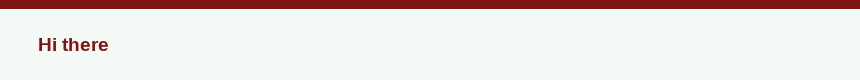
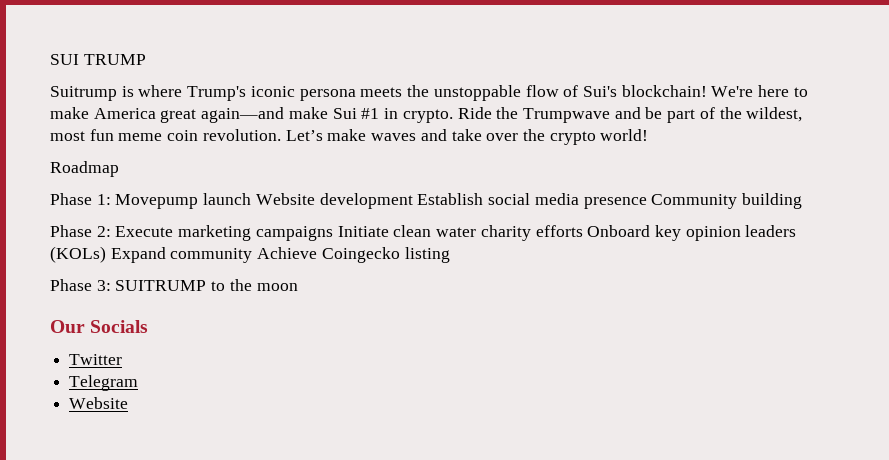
[38,38,110,51] Hi there -> [50,54,146,65] [50,85,808,101] [50,107,803,123] [50,129,649,145] [50,161,119,177] [50,193,802,209] [50,225,797,241] [50,246,450,263] [50,279,298,291] [50,320,149,333] [69,354,123,365] [69,375,139,391] [69,397,129,409] SUI TRUMP // Suitrump is where Trump's iconic persona meets the unstoppable flow of Sui's blockchain! We're here to make America great again—and make Sui #1 in crypto. Ride the Trumpwave and be part of the wildest, most fun meme coin revolution. Let’s make waves and take over the crypto world! // Roadmap // Phase 1: Movepump launch Website development Establish social media presence Community building // Phase 2: Execute marketing campaigns Initiate clean water charity efforts Onboard key opinion leaders (KOLs) Expand community Achieve Coingecko listing // Phase 3: SUITRUMP to the moon // Our Socials // Twitter // Telegram // Website

